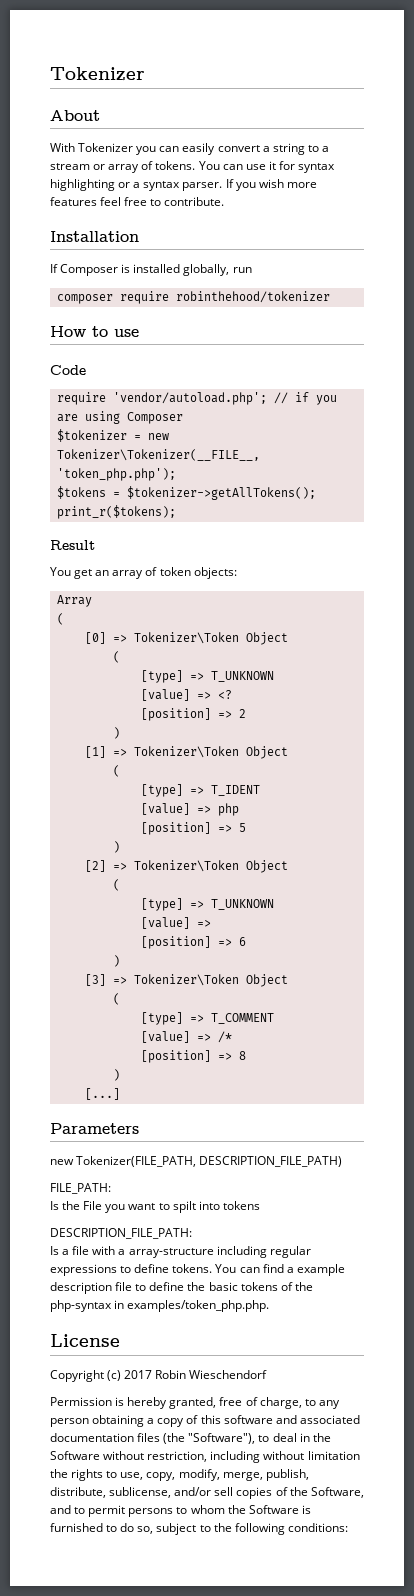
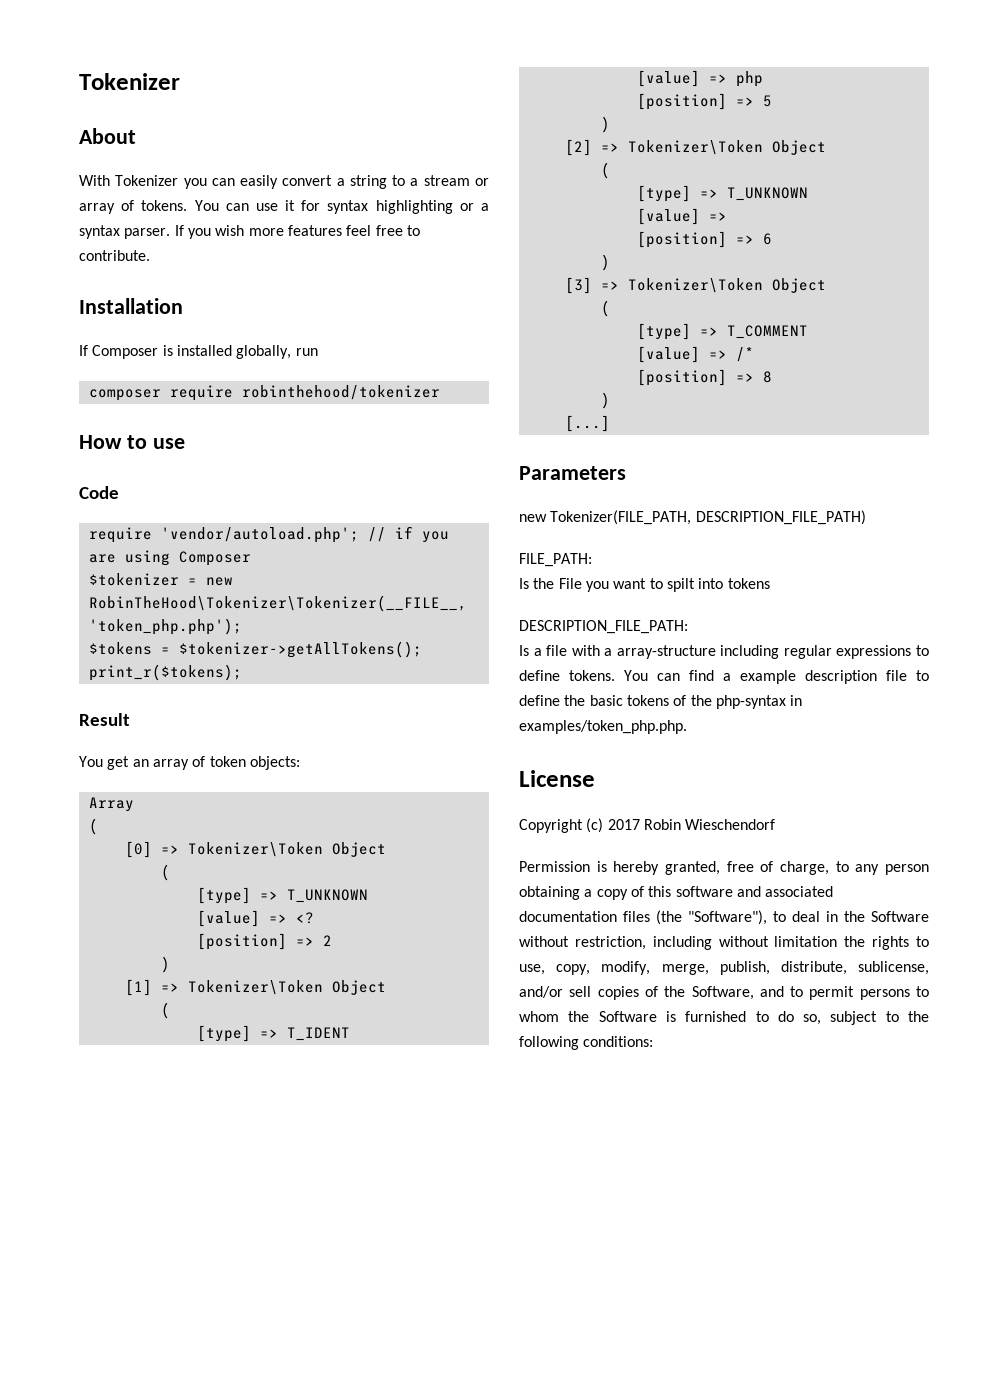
[56,449,260,461] Tokenizer\Tokenizer(__FILE__, -> [88,595,467,612] RobinTheHood\Tokenizer\Tokenizer(__FILE__,

